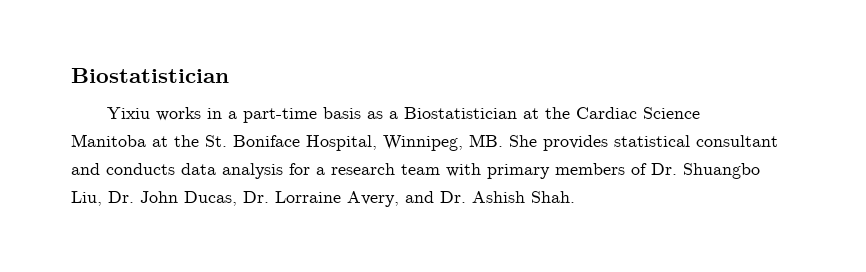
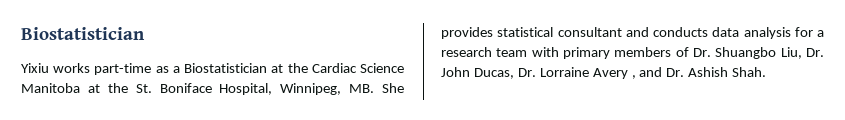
[207,107,362,123] in a part-time basis -> [94,63,152,75] part-time
[347,191,399,207] Avery, -> [592,68,636,79] Avery ,

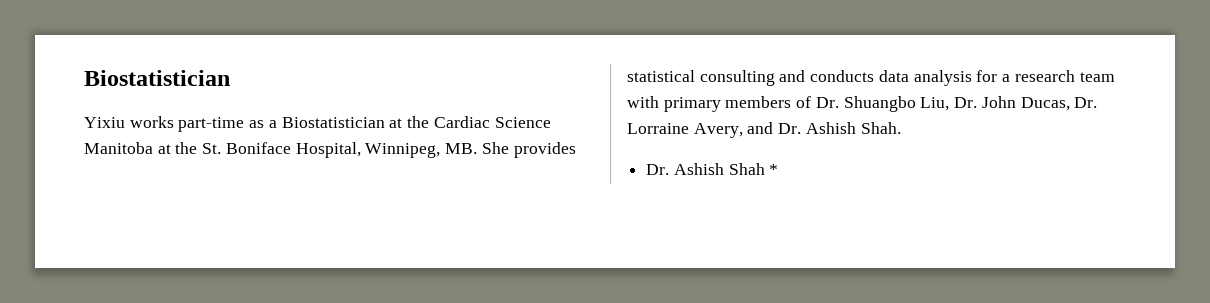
[557,27,622,37] consultant -> [699,70,775,86] consulting
[592,68,636,79] Avery , -> [693,123,743,138] Avery,
(767, 72) none -> [646,163,779,175] // Dr. Ashish Shah *

